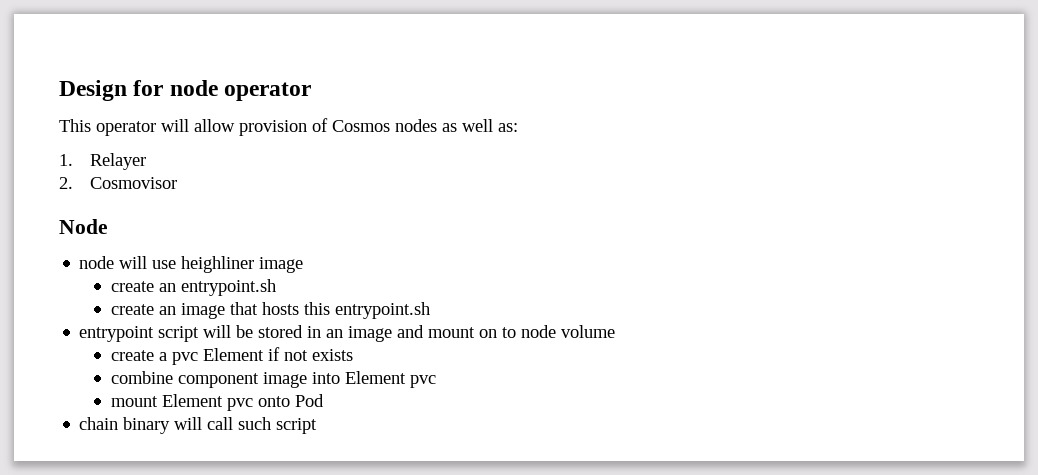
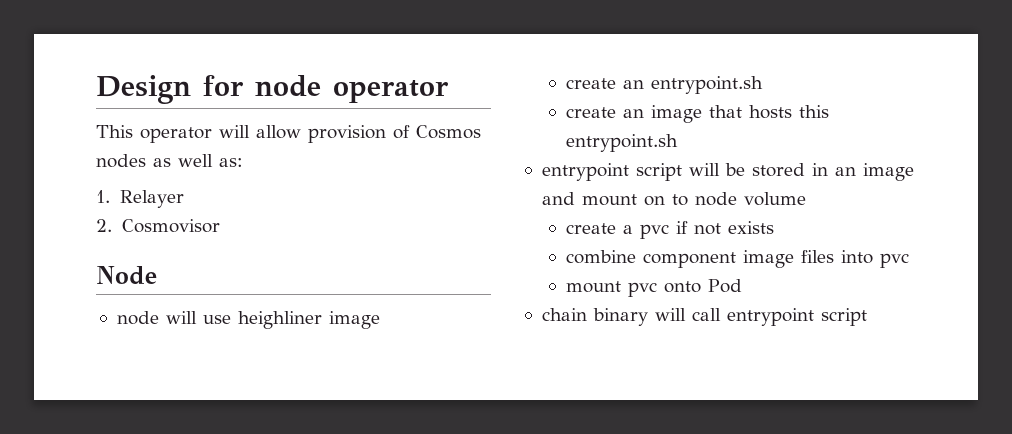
[202,348,264,361] Element -> (669, 231) none
[311,371,406,384] into Element -> [800,250,873,264] files into
[161,394,223,407] Element -> (621, 287) none
[238,417,272,430] such -> [726,308,814,326] entrypoint

